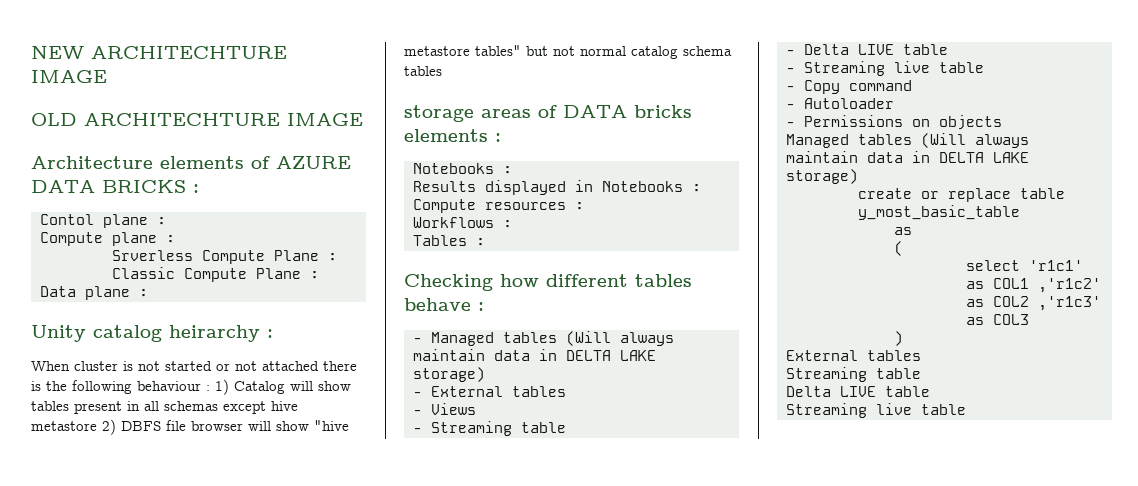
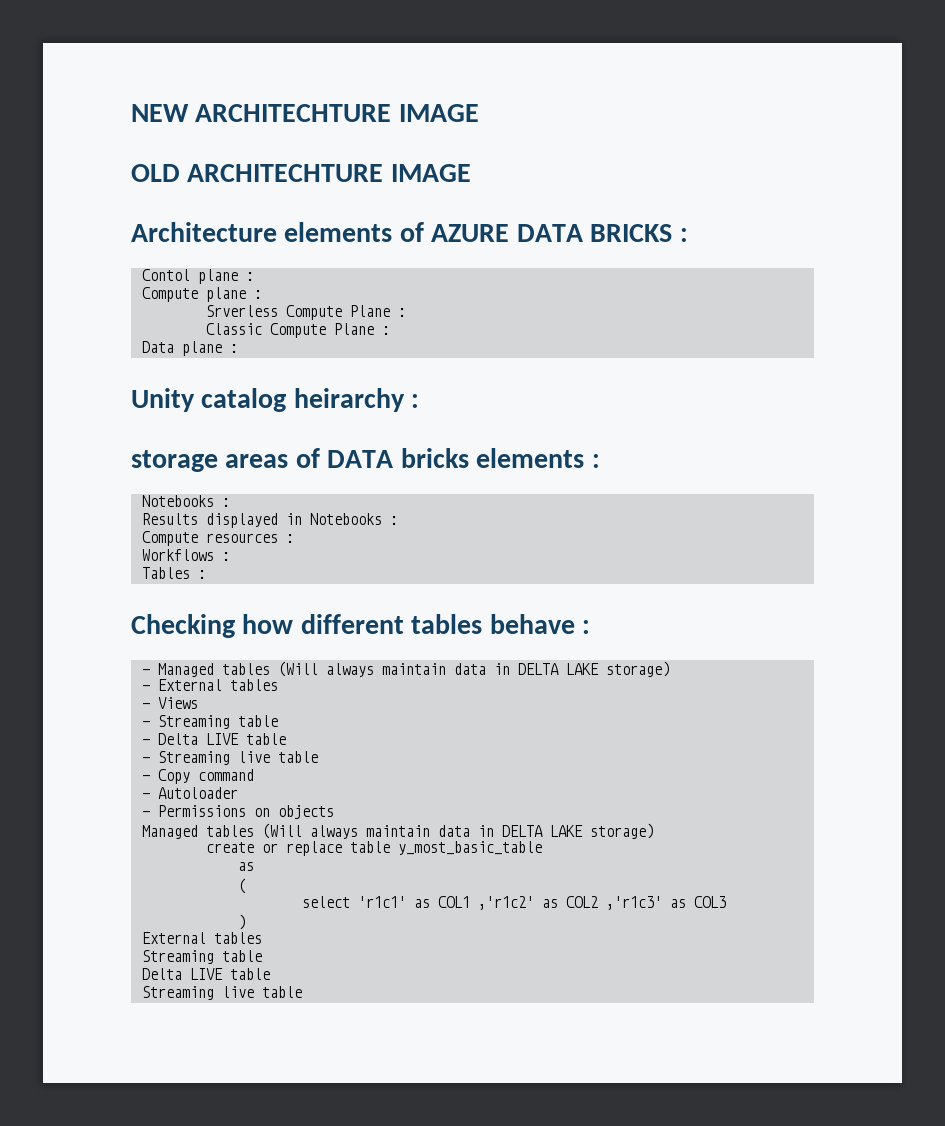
[31,361,357,371] [31,379,351,395] [31,401,298,414] [31,419,349,435] [404,45,732,59] [404,66,442,76] // When cluster is not started or not attached there is the following behaviour : 1) Catalog will show tables present in all schemas except hive metastore 2) DBFS file browser will show "hive metastore tables" but not normal catalog schema tables -> (420, 401) none

